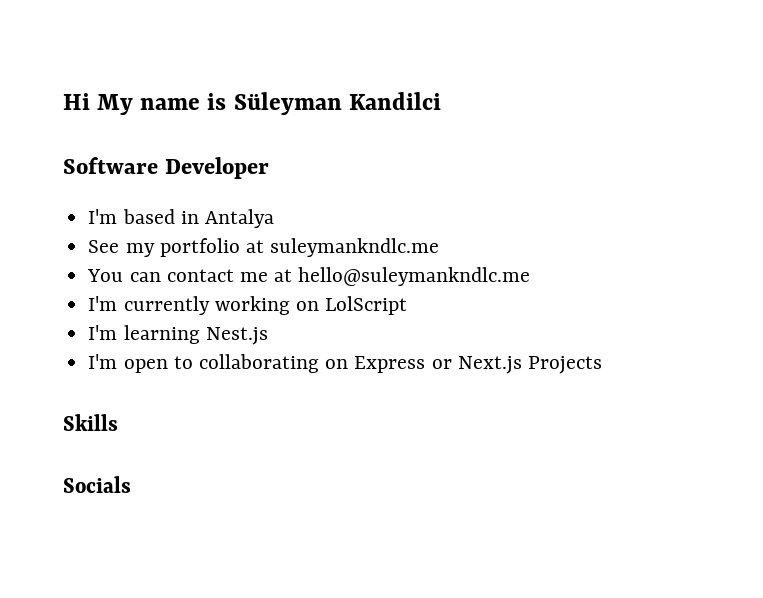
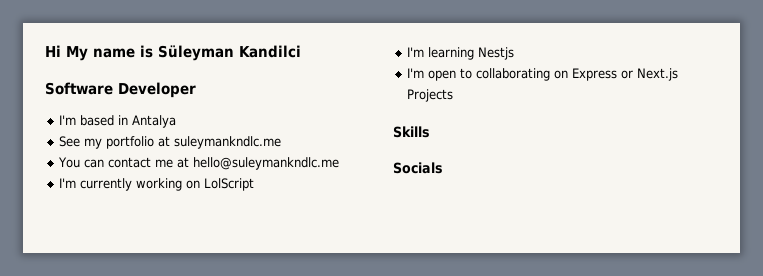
[205,327,268,345] Nest.js -> [478,47,515,60] Nestjs

